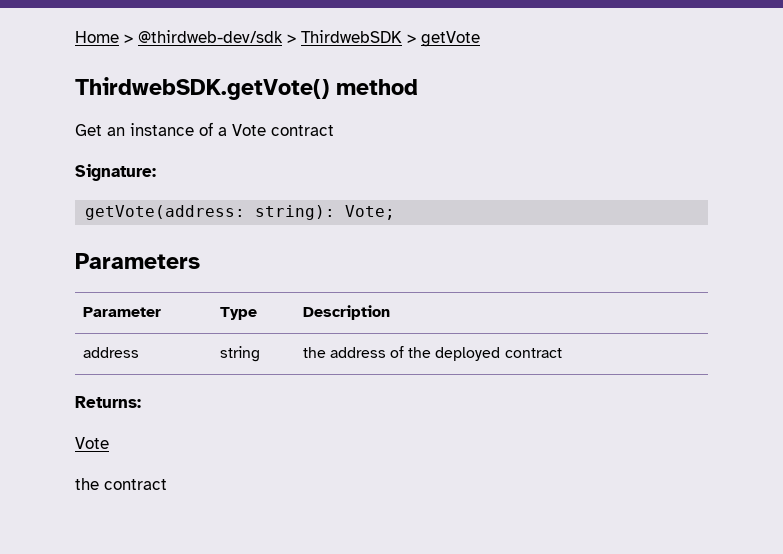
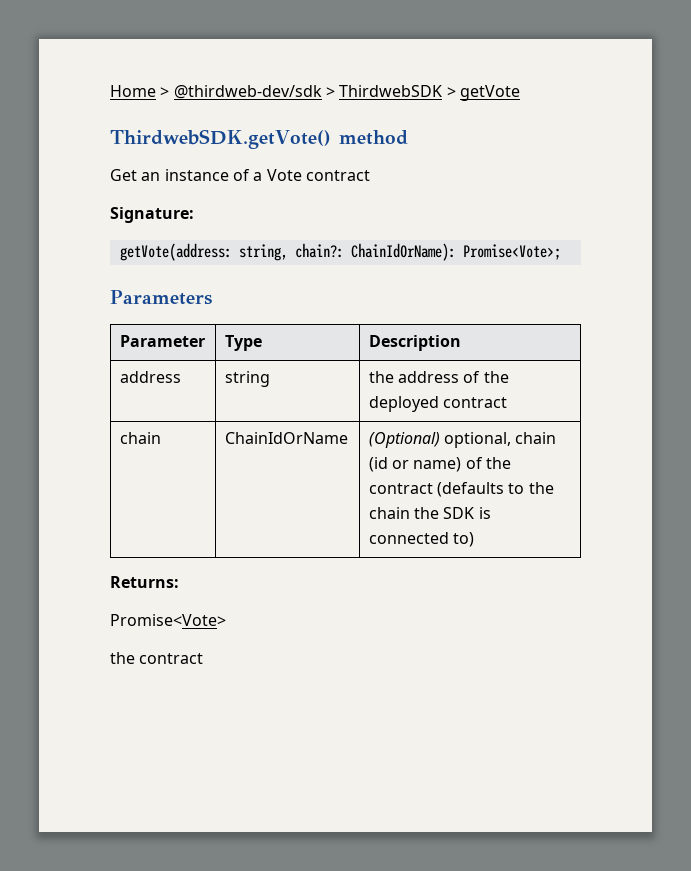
[255,205,396,220] string): Vote; -> [238,243,561,261] string, chain?: ChainIdOrName): Promise<Vote>;
(562, 353) none -> [119,432,161,444] [224,432,348,444] [368,432,557,448] [368,457,512,472] [368,482,554,497] [368,507,491,519] [368,532,475,547] // chain | ChainIdOrName | (Optional) optional, chain (id or name) of the contract (defaults to the chain the SDK is connected to)
[75,437,109,449] Vote -> [110,614,226,626] Promise<Vote>

